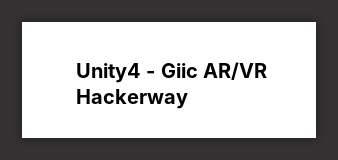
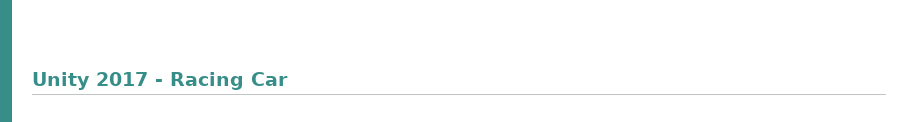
[76,62,268,83] [76,89,188,109] Unity4 - Giic AR/VR Hackerway -> [32,72,288,90] Unity 2017 - Racing Car

